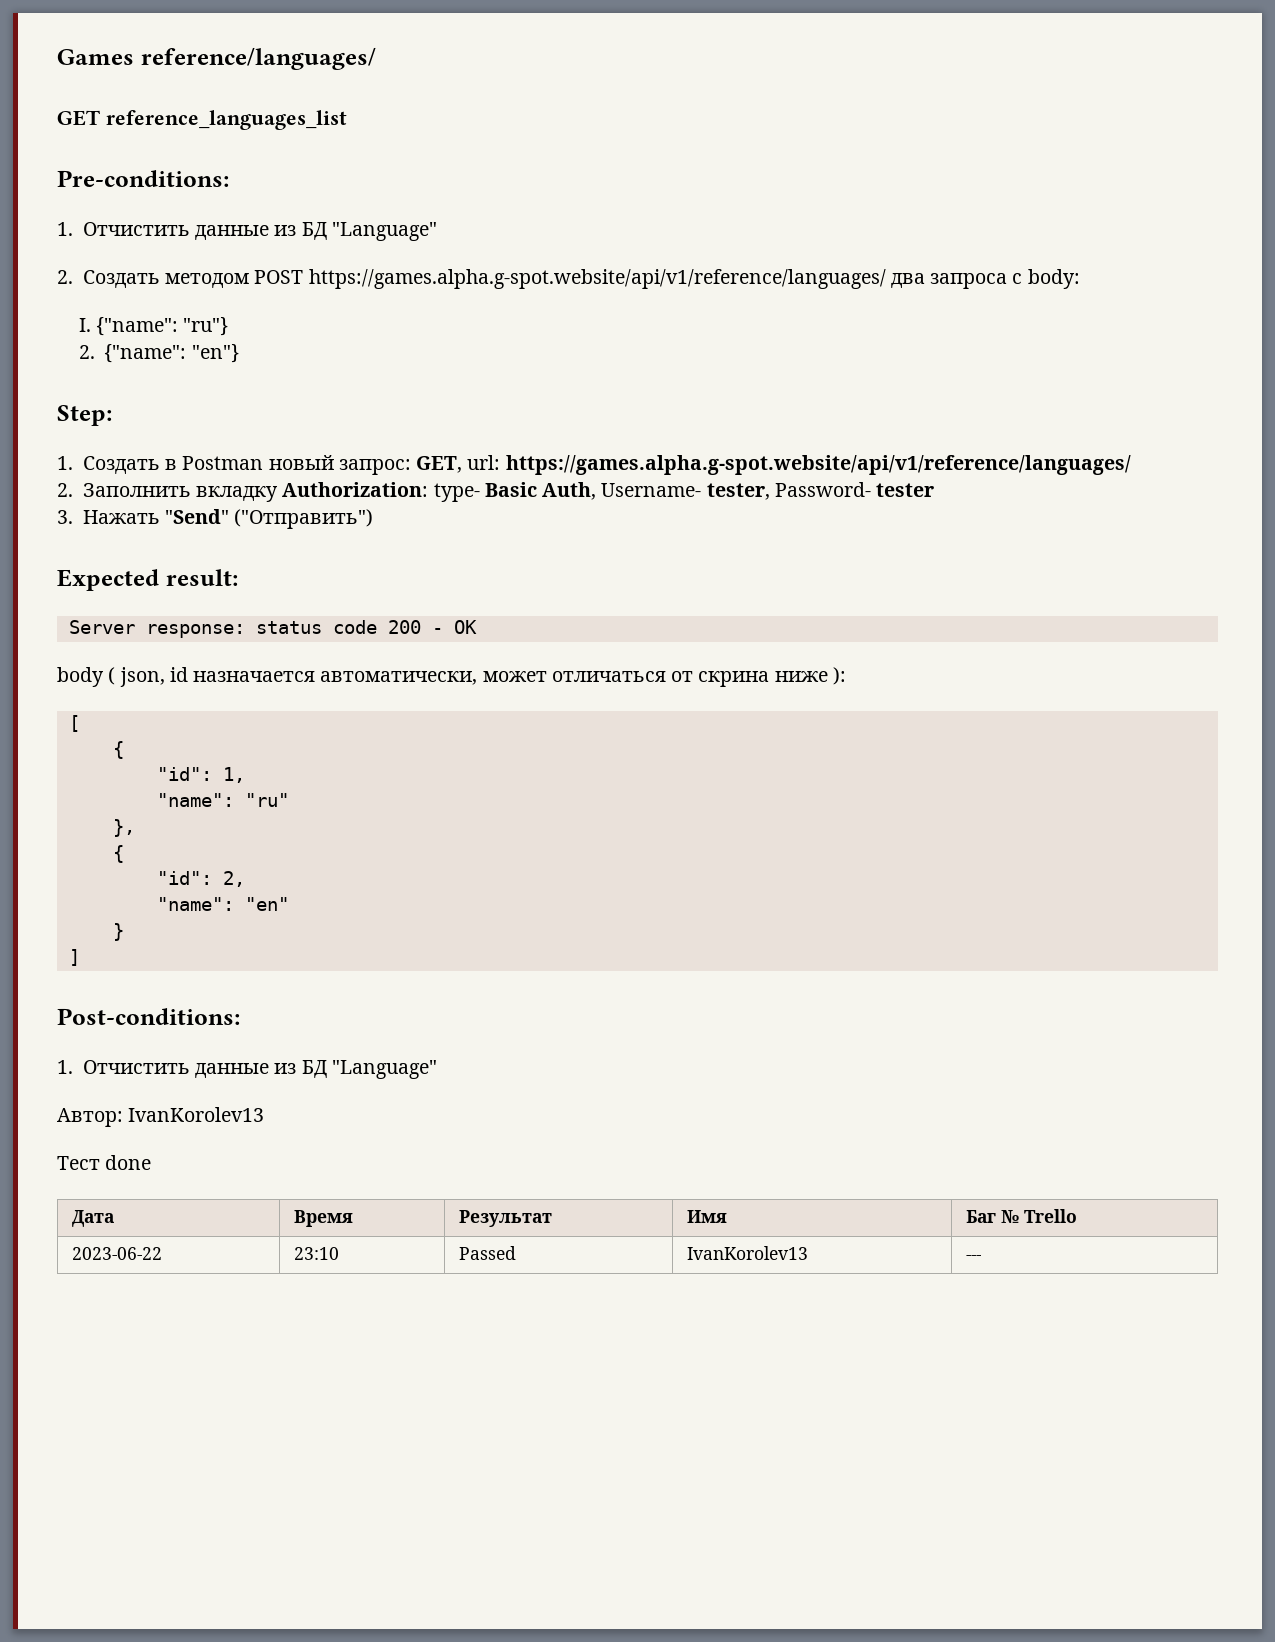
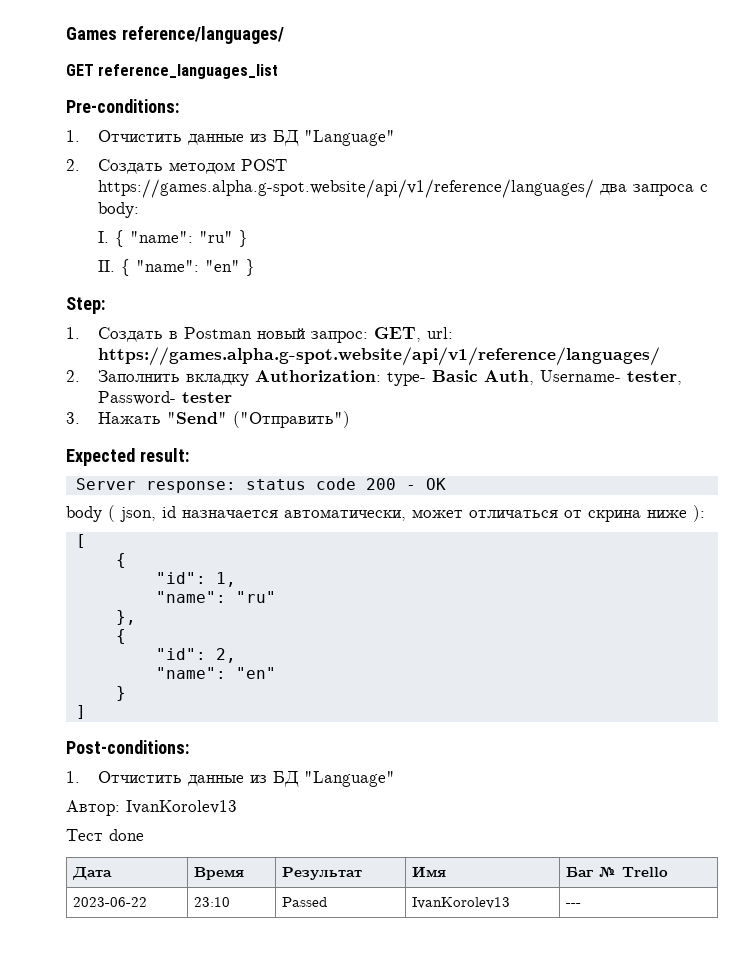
[95,317,229,336] [78,344,239,363] {"name": "ru"} // 2. {"name": "en"} -> [114,230,248,247] [97,259,255,276] { "name": "ru" } // II. { "name": "en" }

